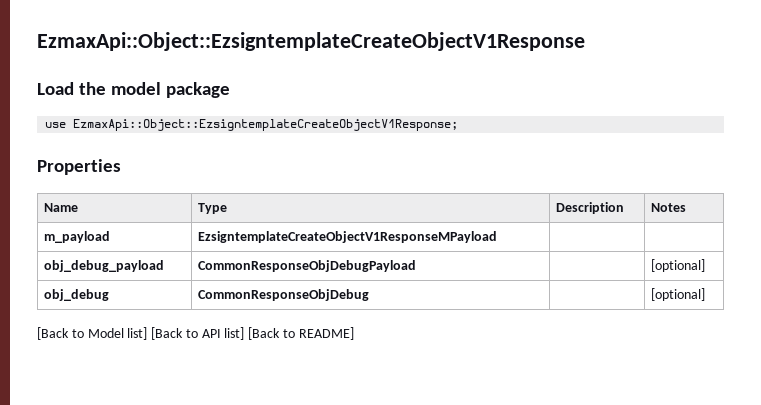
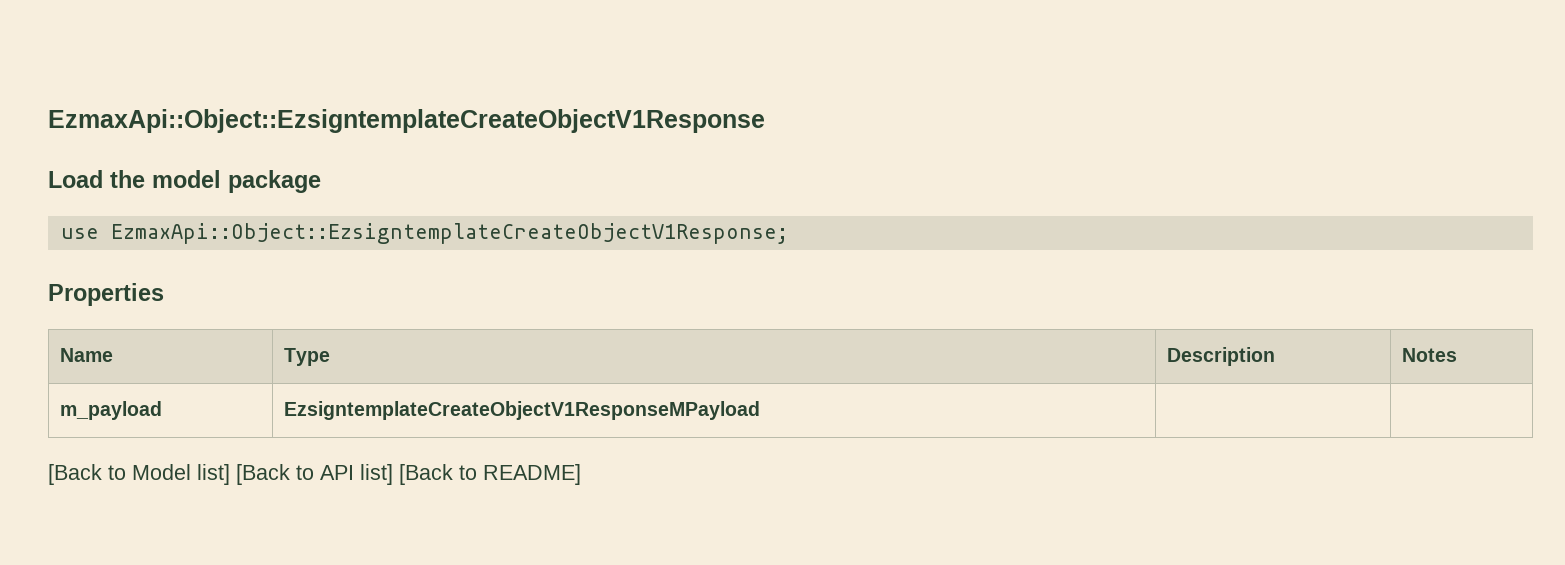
[44,260,165,272] [198,260,417,272] [651,259,706,272] [44,289,110,301] [198,289,370,301] [651,288,706,301] // obj_debug_payload | CommonResponseObjDebugPayload | | [optional] // obj_debug | CommonResponseObjDebug | | [optional] -> (761, 410) none

